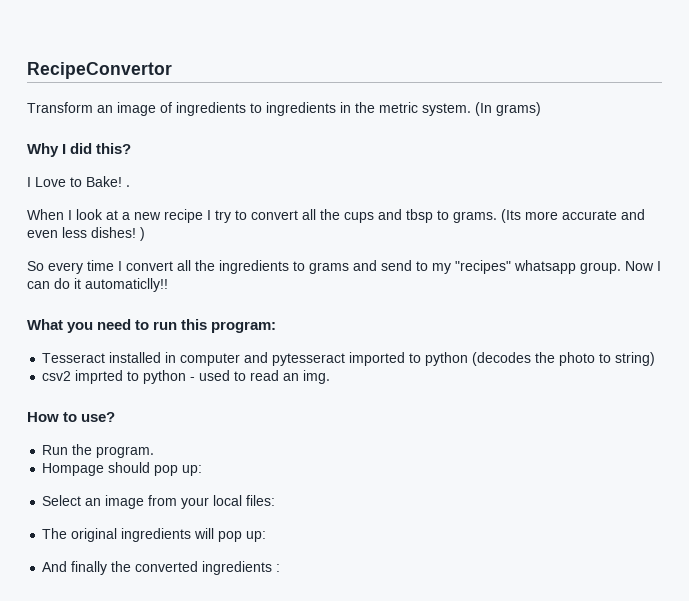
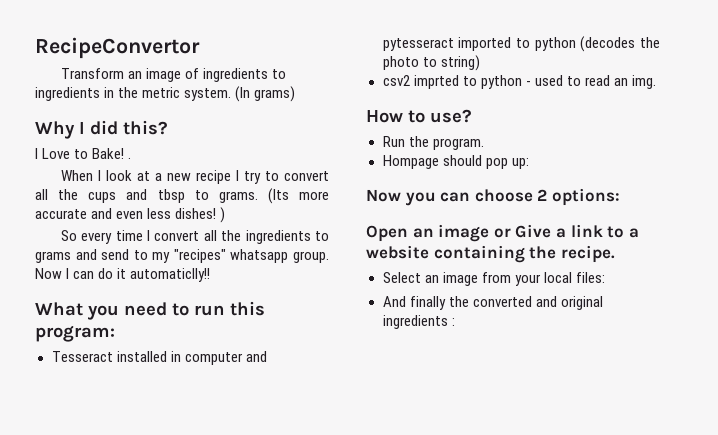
(203, 470) none -> [366,188,620,206] [366,224,639,242] [366,245,615,263] // Now you can choose 2 options: // Open an image or Give a link to a website containing the recipe.
[42,528,267,542] // The original ingredients will pop up: -> (605, 277) none
(199, 566) none -> [535,296,603,310] and original

